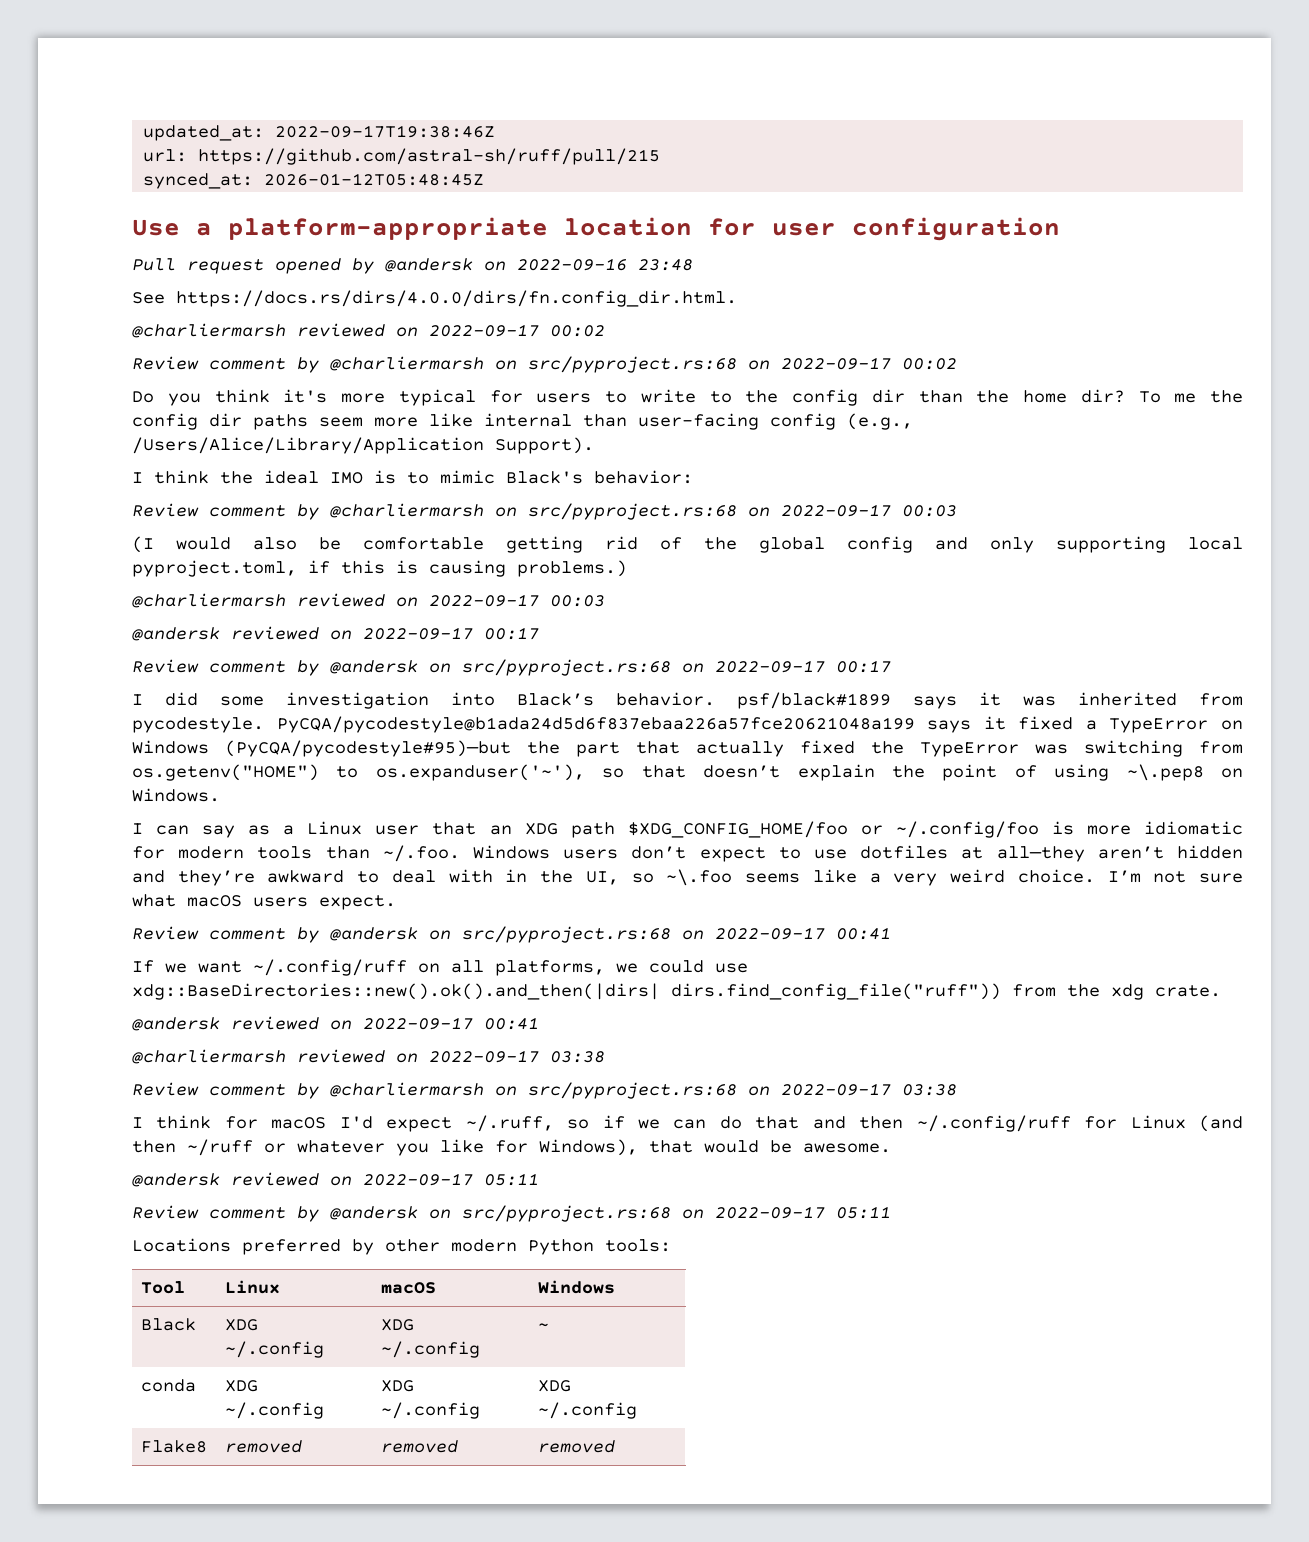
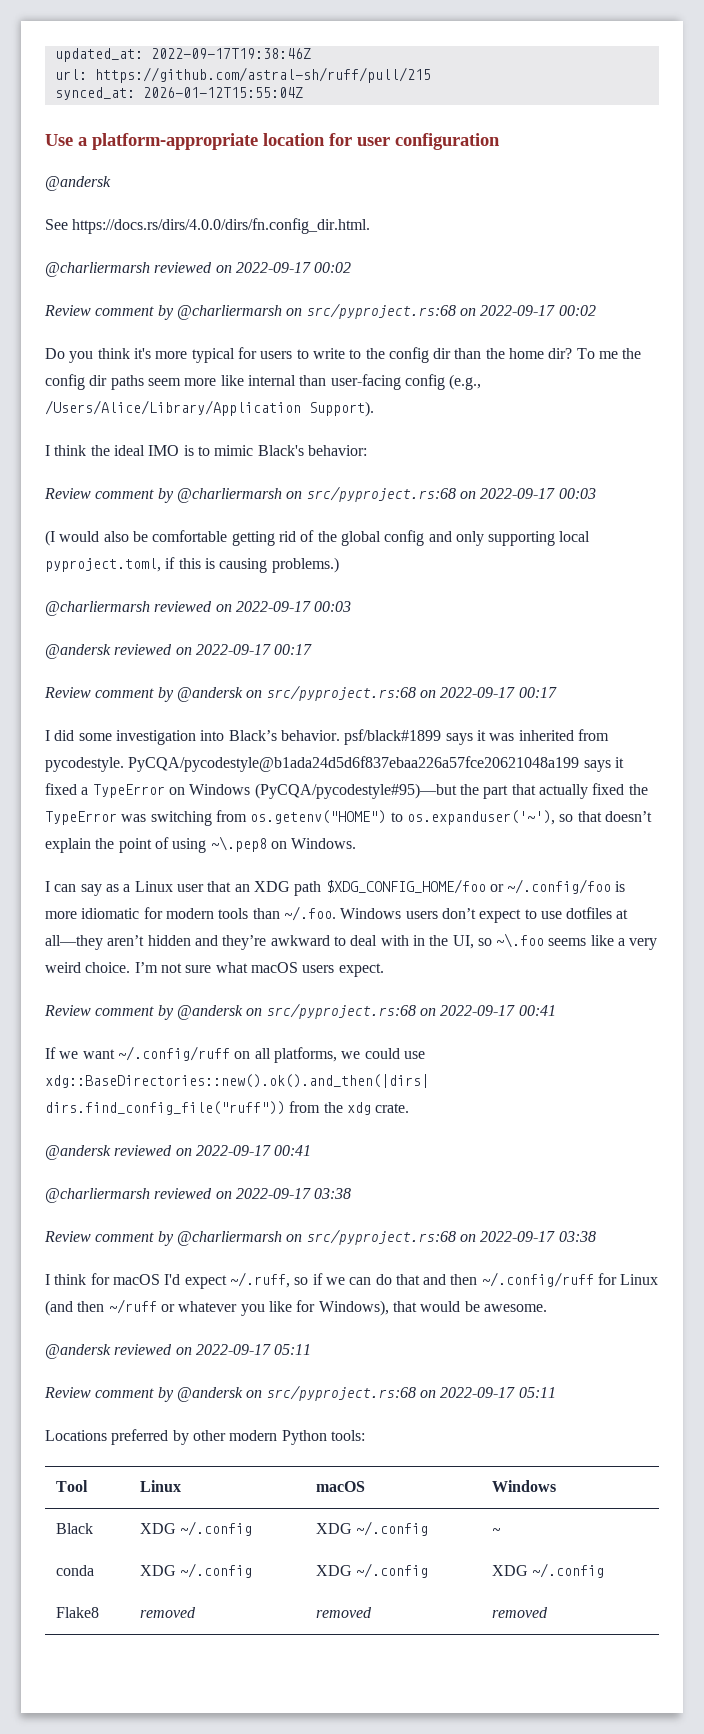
[264,173,485,186] 2026-01-12T05:48:45Z -> [142,87,303,98] 2026-01-12T15:55:04Z
[132,258,693,274] Pull request opened by @andersk on 2022-09-16 23:48 -> [45,176,111,191] @andersk

